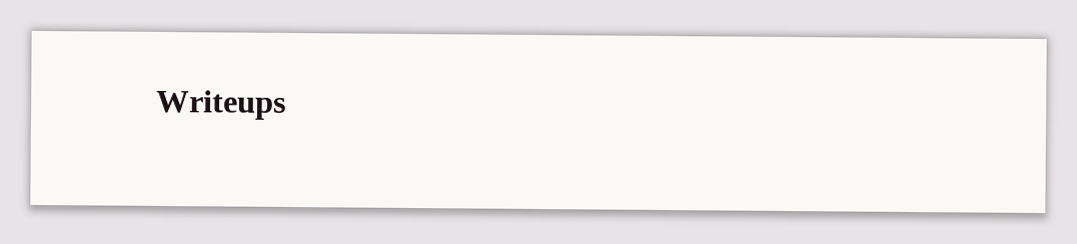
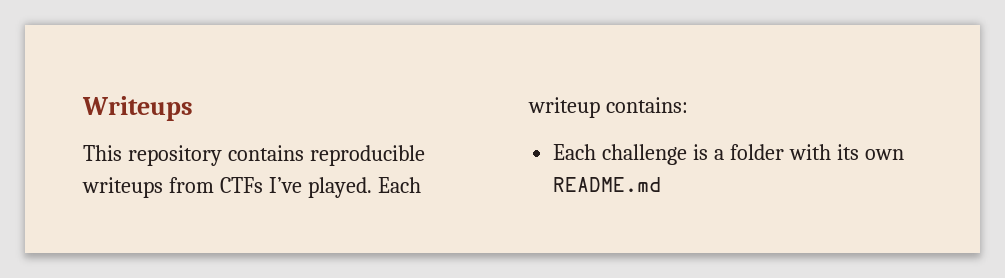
(287, 104) none -> [83,145,425,166] [82,177,421,198] [528,97,688,118] [553,144,904,165] [553,177,662,192] // This repository contains reproducible writeups from CTFs I’ve played. Each writeup contains: // Each challenge is a folder with its own README.md

